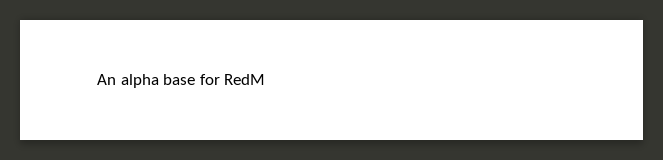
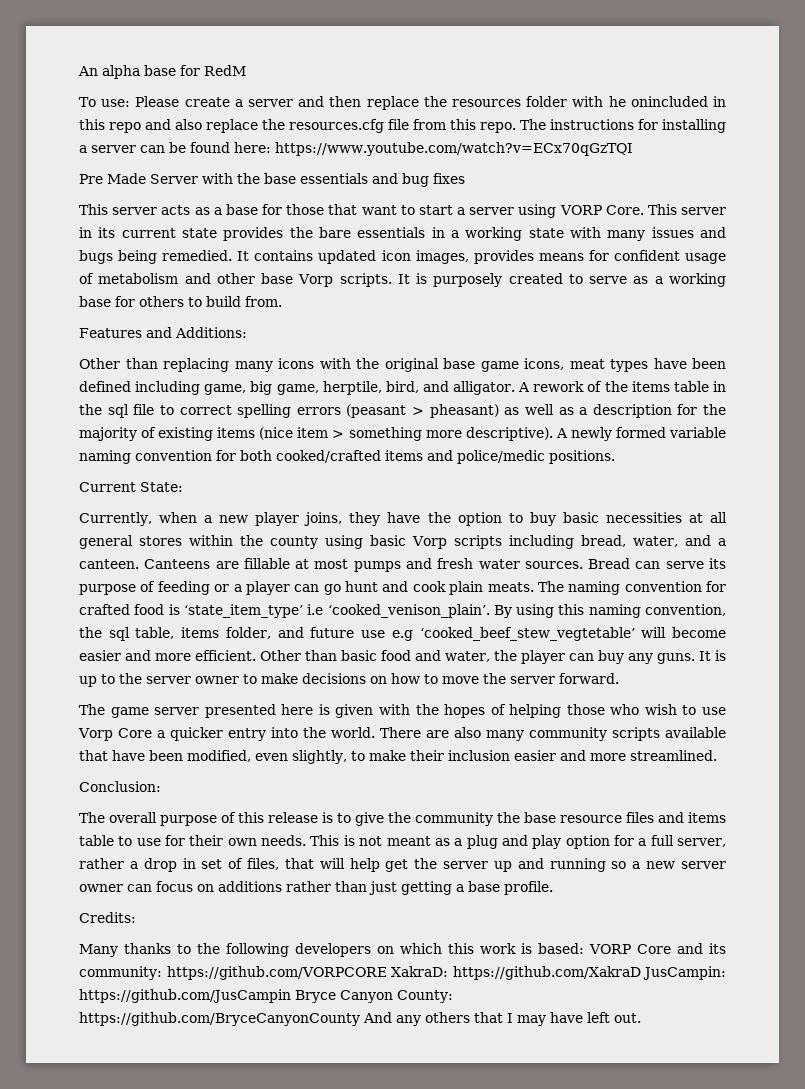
(266, 79) none -> [79,96,726,110] [79,119,726,133] [79,142,633,156] [79,173,465,187] [79,204,726,218] [79,227,726,241] [79,250,726,264] [79,273,726,287] [79,296,282,307] [79,327,247,338] [79,358,726,372] [79,381,726,395] [79,404,726,418] [79,427,727,441] [79,450,615,464] [79,482,183,492] [79,512,727,526] [79,535,726,549] [79,558,727,572] [79,581,726,595] [79,604,726,618] [79,627,726,641] [79,650,727,664] [79,673,619,687] [79,704,726,718] [78,727,726,741] [79,750,717,764] [79,781,161,792] [79,812,726,826] [79,835,727,849] [79,858,727,872] [79,881,553,895] [79,912,136,923] [79,943,726,957] [79,966,726,980] [79,989,453,1003] [79,1012,641,1026] // To use: Please create a server and then replace the resources folder with he onincluded in this repo and also replace the resources.cfg file from this repo. The instructions for installing a server can be found here: https://www.youtube.com/watch?v=ECx70qGzTQI // Pre Made Server with the base essentials and bug fixes // This server acts as a base for those that want to start a server using VORP Core. This server in its current state provides the bare essentials in a working state with many issues and bugs being remedied. It contains updated icon images, provides means for confident usage of metabolism and other base Vorp scripts. It is purposely created to serve as a working base for others to build from. // Features and Additions: // Other than replacing many icons with the original base game icons, meat types have been defined including game, big game, herptile, bird, and alligator. A rework of the items table in the sql file to correct spelling errors (peasant > pheasant) as well as a description for the majority of existing items (nice item > something more descriptive). A newly formed variable naming convention for both cooked/crafted items and police/medic positions. // Current State: // Currently, when a new player joins, they have the option to buy basic necessities at all general stores within the county using basic Vorp scripts including bread, water, and a canteen. Canteens are fillable at most pumps and fresh water sources. Bread can serve its purpose of feeding or a player can go hunt and cook plain meats. The naming convention for crafted food is ‘state_item_type’ i.e ‘cooked_venison_plain’. By using this naming convention, the sql table, items folder, and future use e.g ‘cooked_beef_stew_vegtetable’ will become easier and more efficient. Other than basic food and water, the player can buy any guns. It is up to the server owner to make decisions on how to move the server forward. // The game server presented here is given with the hopes of helping those who wish to use Vorp Core a quicker entry into the world. There are also many community scripts available that have been modified, even slightly, to make their inclusion easier and more streamlined. // Conclusion: // The overall purpose of this release is to give the community the base resource files and items table to use for their own needs. This is not meant as a plug and play option for a full server, rather a drop in set of files, that will help get the server up and running so a new server owner can focus on additions rather than just getting a base profile. // Credits: // Many thanks to the following developers on which this work is based: VORP Core and its community: https://github.com/VORPCORE XakraD: https://github.com/XakraD JusCampin: https://github.com/JusCampin Bryce Canyon County: https://github.com/BryceCanyonCounty And any others that I may have left out.

